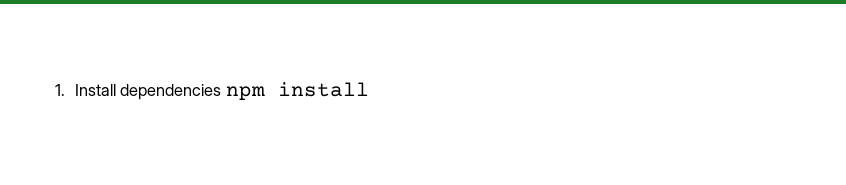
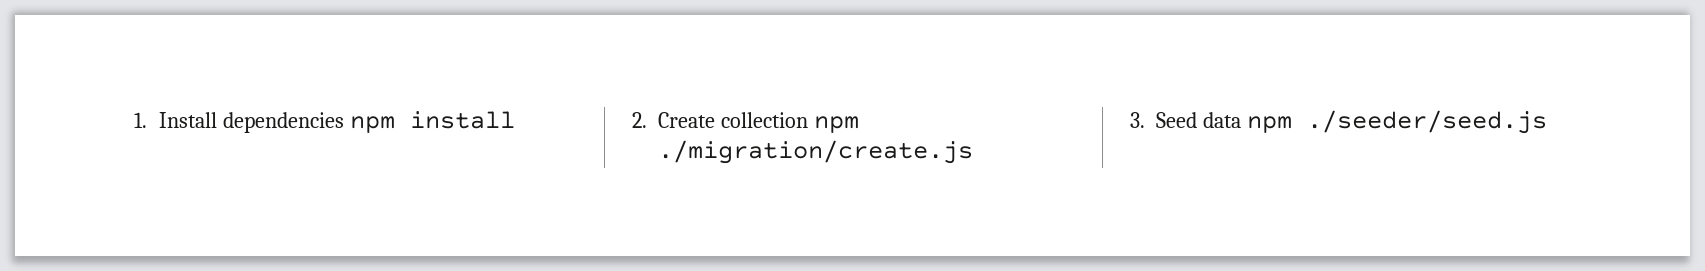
(369, 89) none -> [632,112,859,133] [658,140,973,164] [1130,110,1547,134] // 2. Create collection npm ./migration/create.js // 3. Seed data npm ./seeder/seed.js

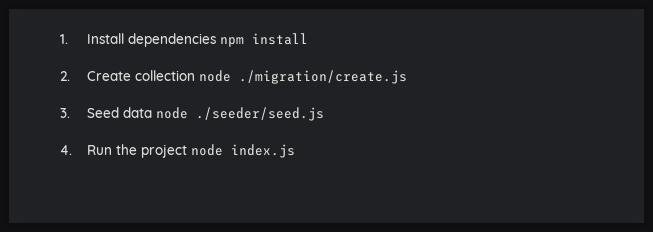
[813,116,859,133] npm -> [198,70,231,82] node
[1246,116,1292,133] npm -> [155,107,188,119] node
(1547, 122) none -> [60,144,295,158] // 4. Run the project node index.js

